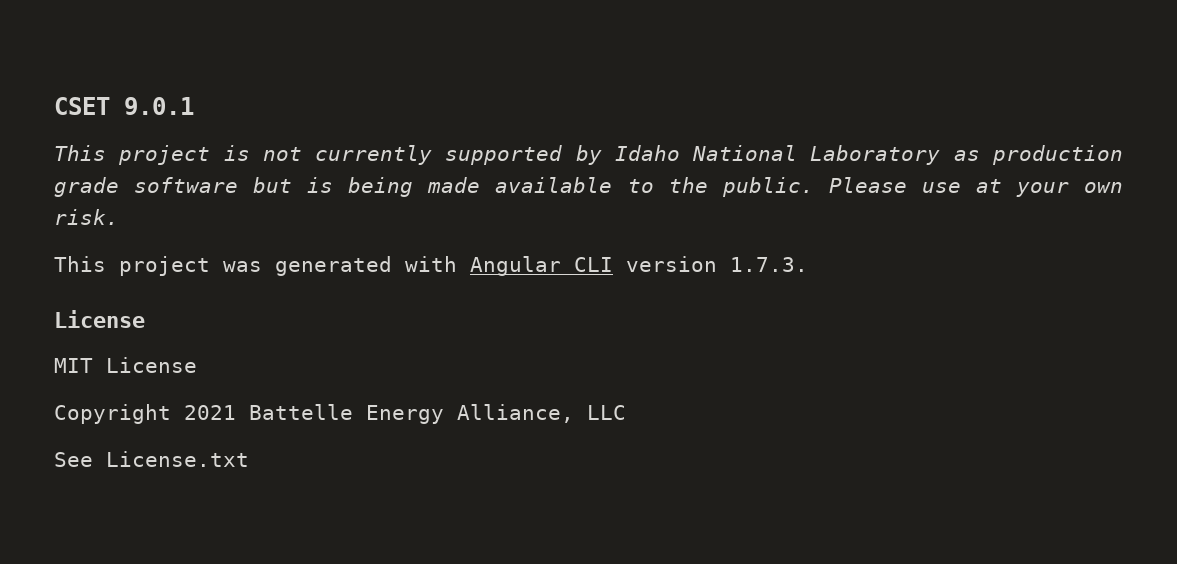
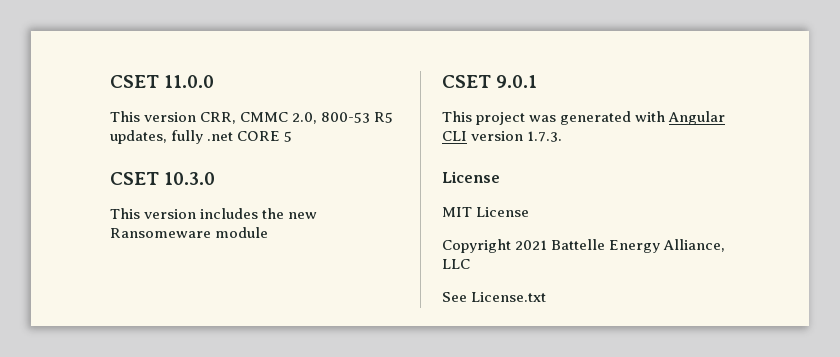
[54,97,194,115] [54,145,1123,165] [54,177,1123,197] [54,209,119,225] CSET 9.0.1 // This project is not currently supported by Idaho National Laboratory as production grade software but is being made available to the public. Please use at your own risk. -> [110,75,215,88] [110,111,394,124] [110,130,293,144] [110,172,216,185] [110,208,318,219] [110,227,269,238] [442,75,538,88] CSET 11.0.0 // This version CRR, CMMC 2.0, 800-53 R5 updates, fully .net CORE 5 // CSET 10.3.0 // This version includes the new Ransomeware module // CSET 9.0.1

